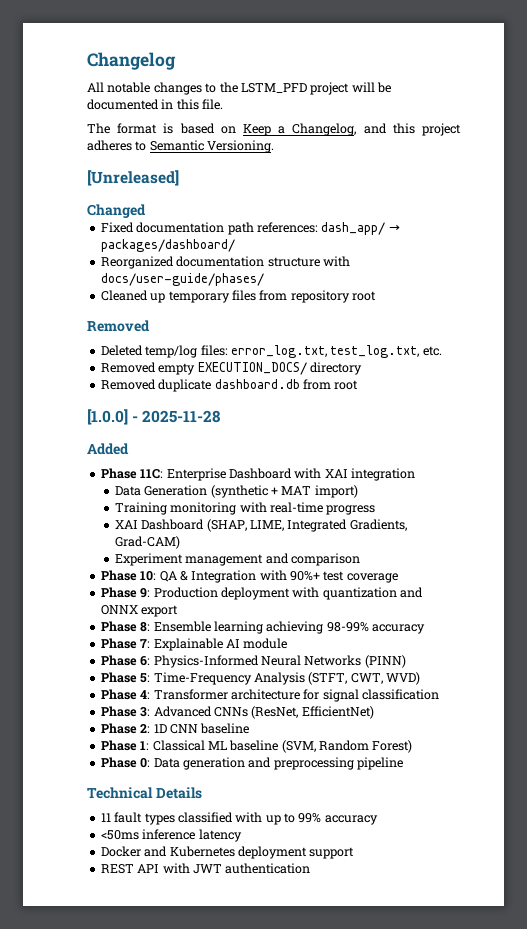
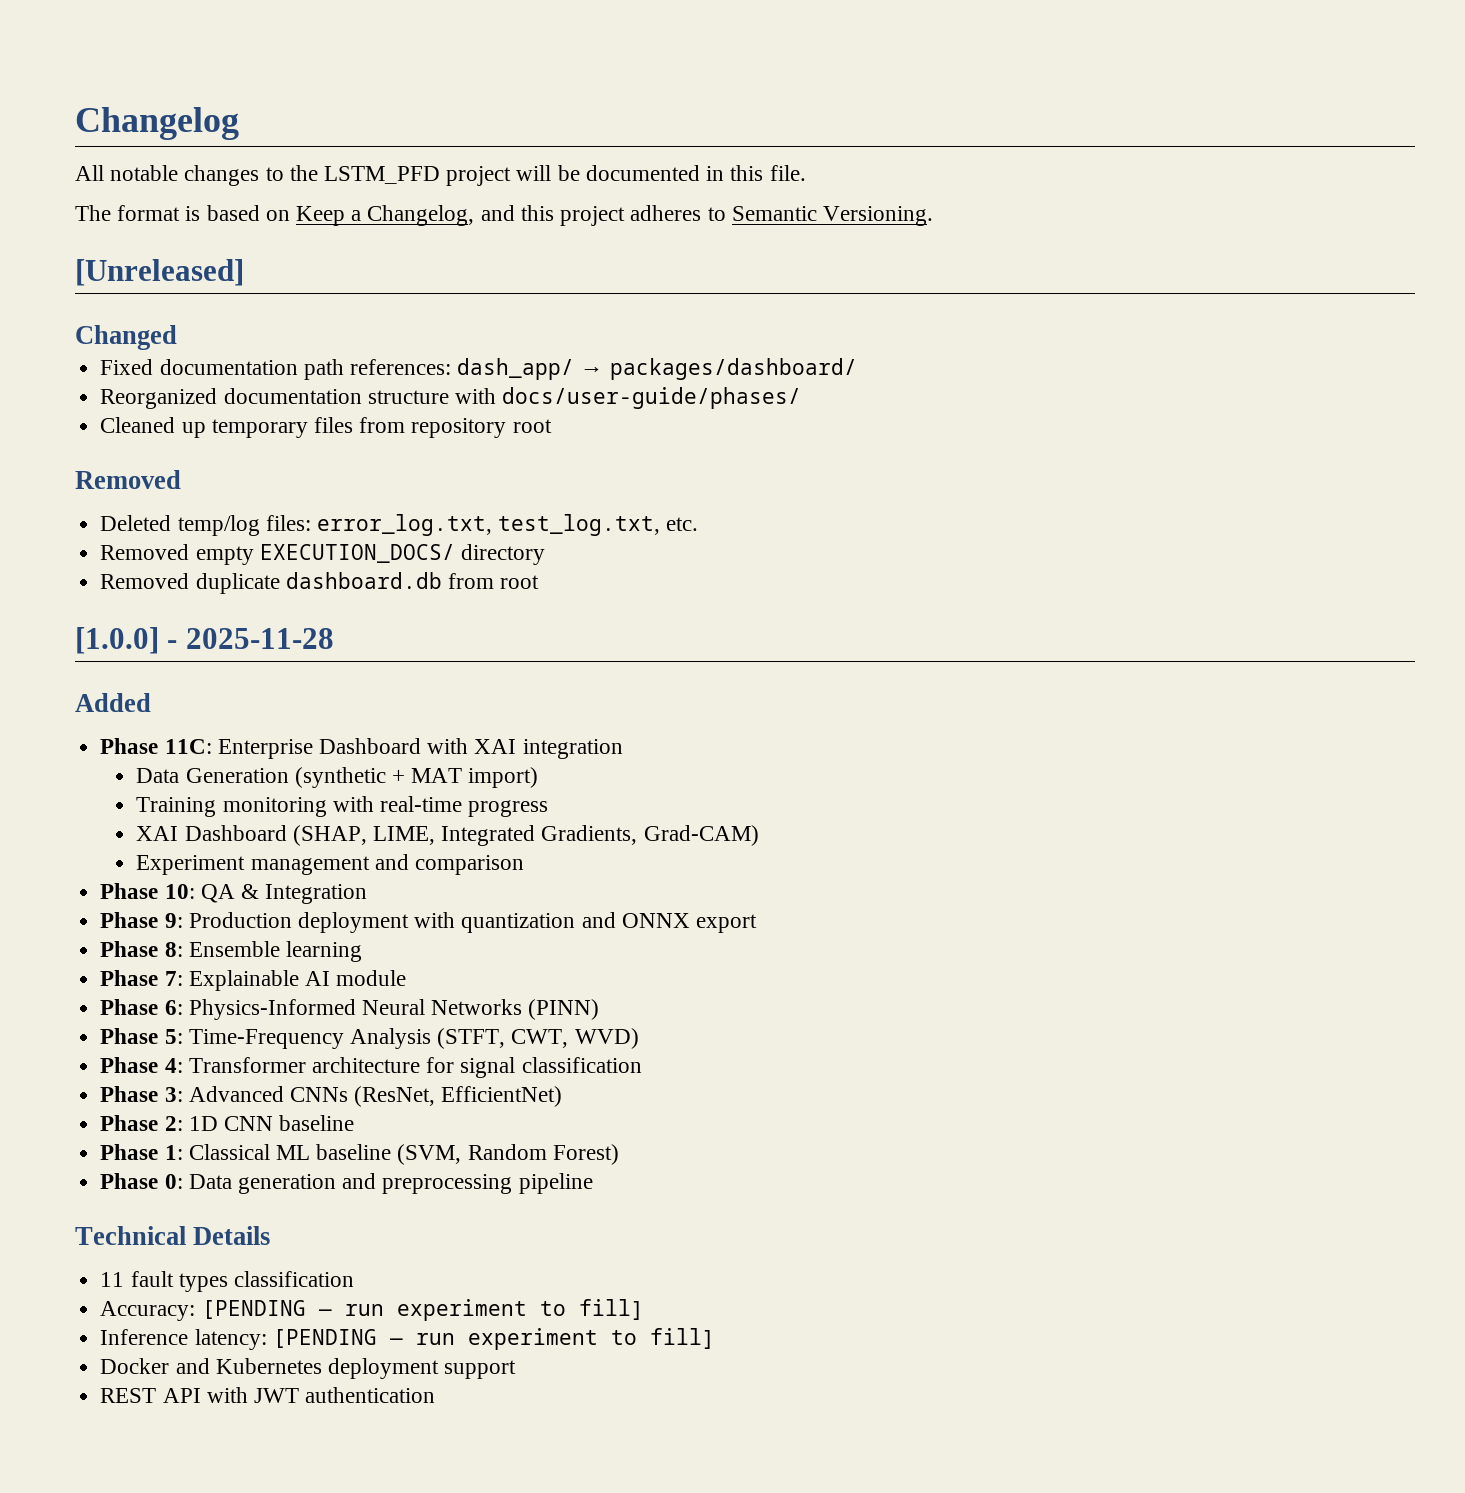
[259,570,398,583] with 90%+ test coverage -> (368, 894) none
[266,621,425,634] achieving 98-99% accuracy -> (362, 951) none
[177,812,378,825] [100,829,242,842] classified with up to 99% accuracy // <50ms inference latency -> [233,1271,354,1287] [100,1299,644,1321] [100,1328,715,1350] classification // Accuracy: [PENDING — run experiment to fill] // Inference latency: [PENDING — run experiment to fill]

